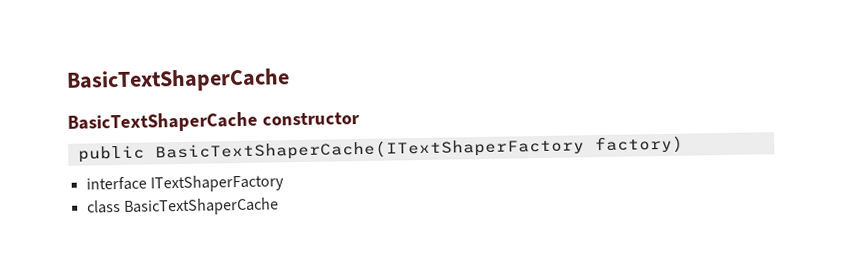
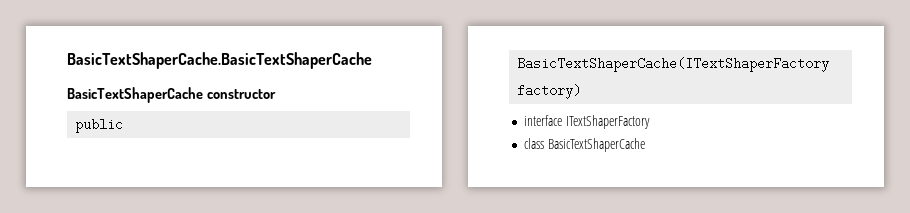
[66,68,290,93] BasicTextShaperCache -> [67,52,372,69] BasicTextShaperCache.BasicTextShaperCache

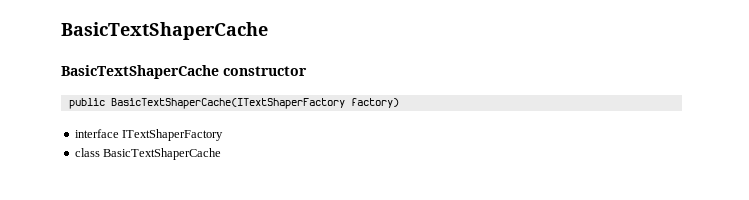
[67,52,372,69] BasicTextShaperCache.BasicTextShaperCache -> [61,22,268,40] BasicTextShaperCache

